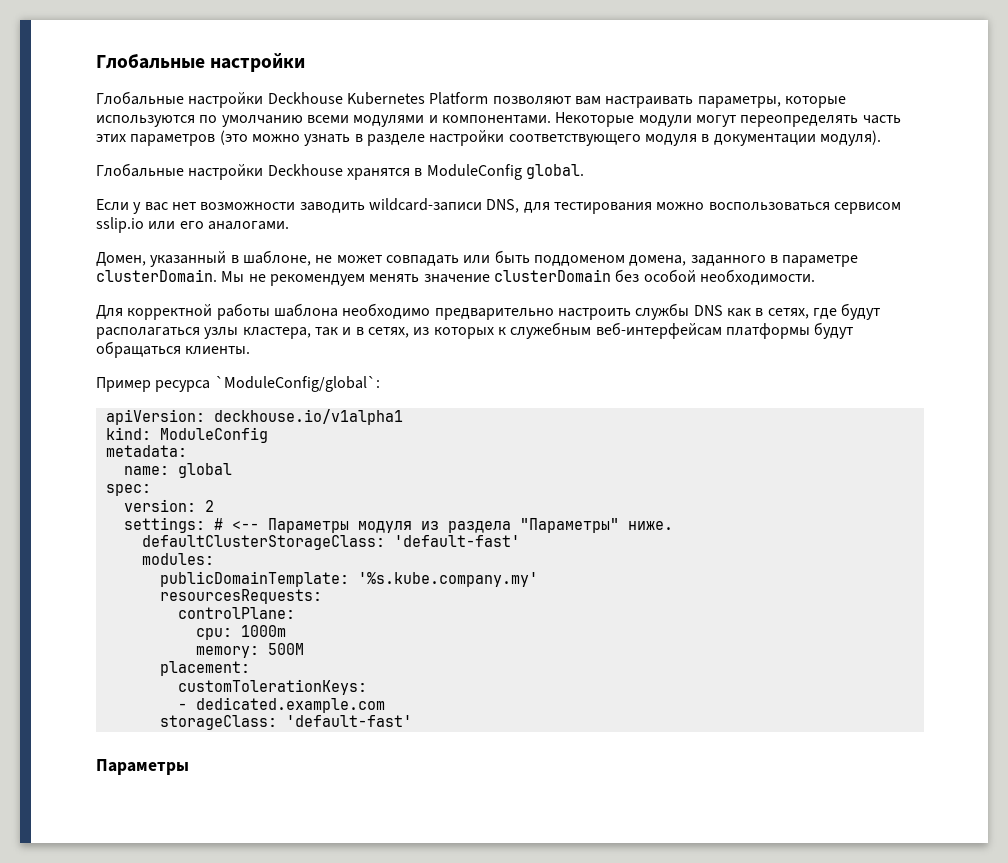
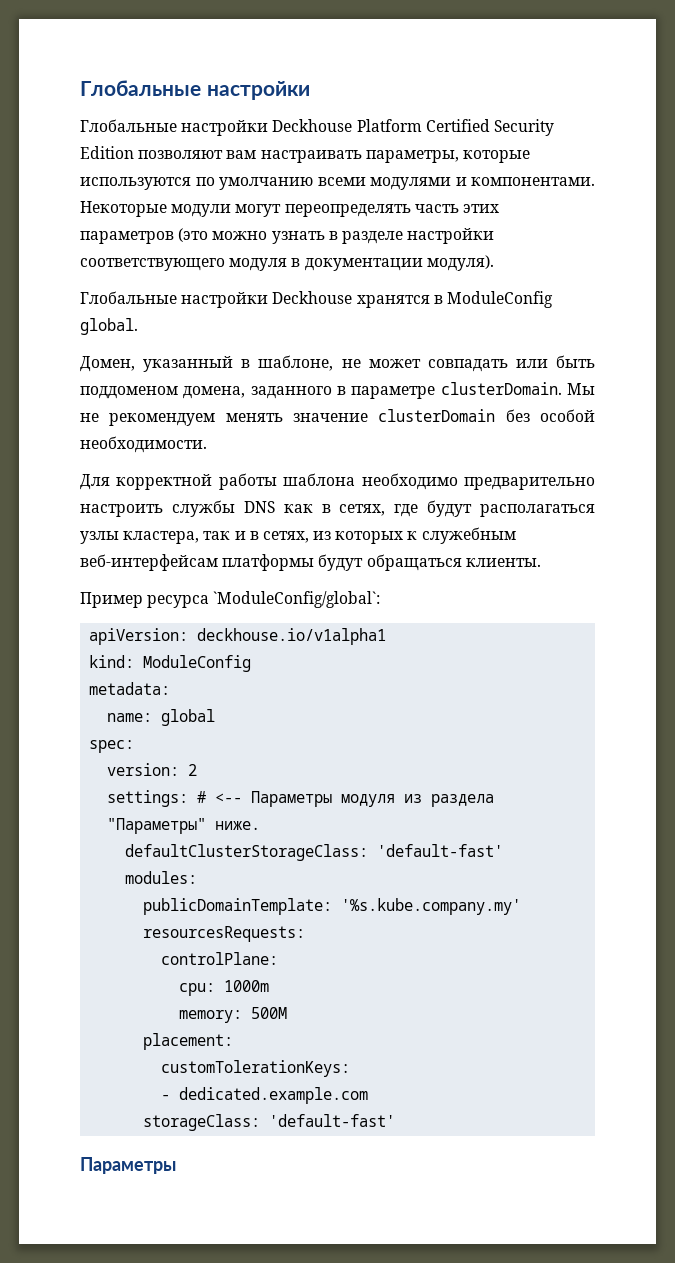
[346,92,489,105] Kubernetes Platform -> [356,119,554,136] [80,146,134,159] Platform Certified Security Edition
[96,198,901,214] [96,217,289,233] // Если у вас нет возможности заводить wildcard-записи DNS, для тестирования можно воспользоваться сервисом sslip.io или его аналогами. -> (138, 326) none

